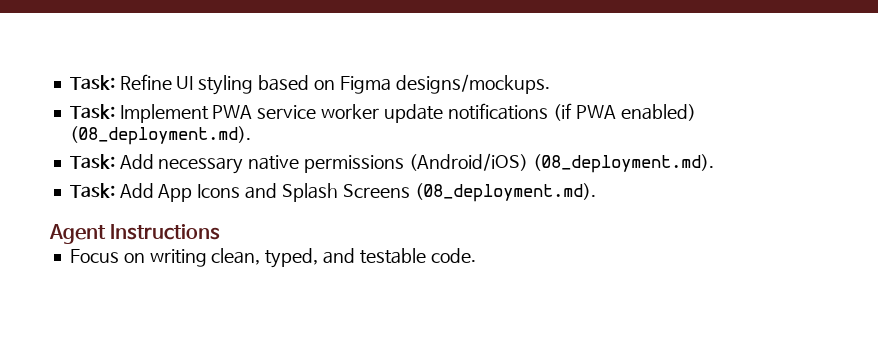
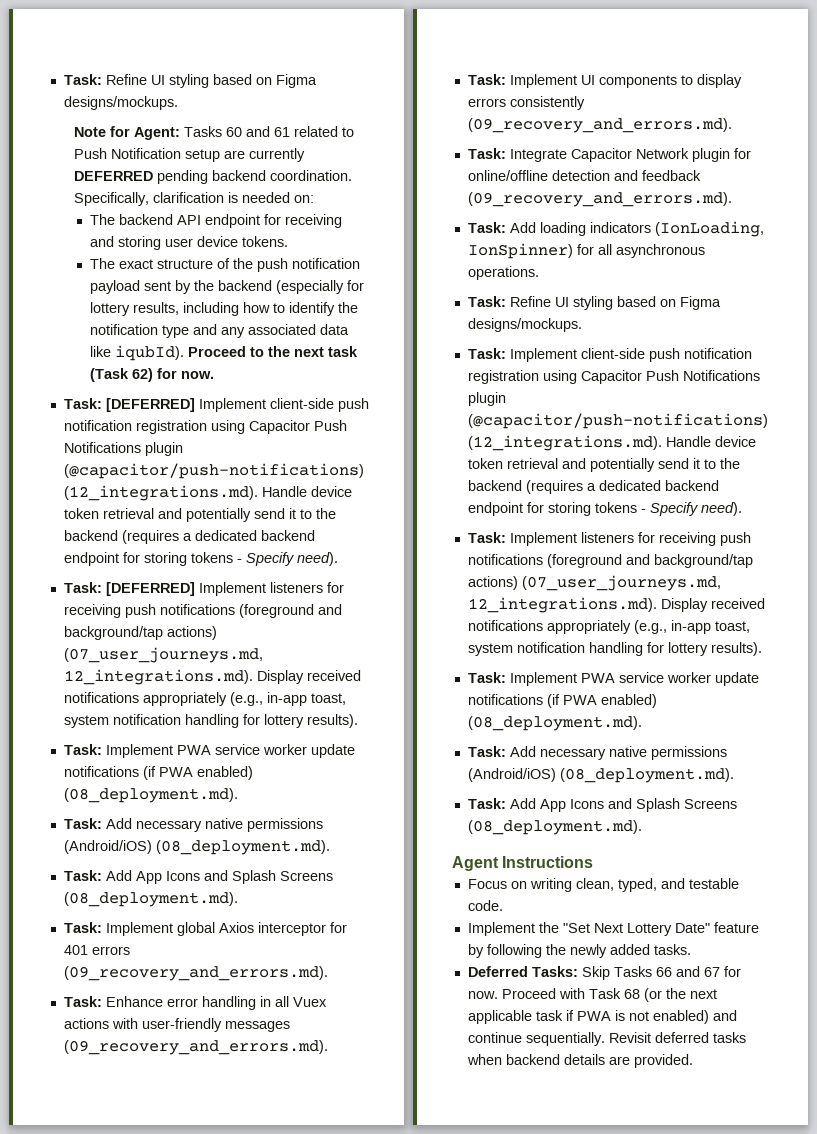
[69,74,550,95] Task: Refine UI styling based on Figma designs/mockups. -> [63,74,317,88] [63,96,178,110] [74,126,355,140] [74,148,306,162] [74,170,353,184] [74,192,315,206] [90,214,343,228] [90,236,289,250] [90,258,361,272] [90,280,365,294] [90,302,359,316] [90,324,350,338] [90,345,359,361] [90,368,215,382] [63,398,369,412] [63,420,347,434] [63,442,183,456] [63,463,364,479] [63,485,352,501] [63,508,336,522] [63,530,315,544] [63,552,338,566] [63,582,344,596] [63,604,342,618] [63,626,217,640] [63,647,263,663] [63,669,361,685] [63,692,346,706] [63,714,358,728] [63,744,355,758] [63,766,253,780] [63,788,238,803] [63,818,323,832] [63,840,330,855] [63,870,333,884] [63,892,238,907] [63,922,347,936] [63,945,130,955] [63,966,328,981] [63,996,327,1010] [63,1018,290,1032] [63,1040,328,1055] [467,74,742,88] [467,96,585,110] [467,118,732,133] [467,148,751,162] [467,170,701,181] [467,192,732,207] [467,221,764,237] [467,243,705,259] [467,266,539,280] [467,296,721,310] [467,318,582,332] [467,348,752,362] [467,370,760,384] [467,392,506,406] [467,413,768,429] [467,435,756,451] [467,458,740,472] [467,480,719,494] [467,502,742,516] [467,532,751,546] [467,554,753,568] [467,575,721,591] [467,597,765,613] [467,620,750,634] [467,642,762,656] Task: Refine UI styling based on Figma designs/mockups. // Note for Agent: Tasks 60 and 61 related to Push Notification setup are currently DEFERRED pending backend coordination. Specifically, clarification is needed on: // The backend API endpoint for receiving and storing user device tokens. // The exact structure of the push notification payload sent by the backend (especially for lottery results, including how to identify the notification type and any associated data like iqubId). Proceed to the next task (Task 62) for now. // Task: [DEFERRED] Implement client-side push notification registration using Capacitor Push Notifications plugin (@capacitor/push-notifications) (12_integrations.md). Handle device token retrieval and potentially send it to the backend (requires a dedicated backend endpoint for storing tokens - Specify need). // Task: [DEFERRED] Implement listeners for receiving push notifications (foreground and background/tap actions) (07_user_journeys.md, 12_integrations.md). Display received notifications appropriately (e.g., in-app toast, system notification handling for lottery results). // Task: Implement PWA service worker update notifications (if PWA enabled) (08_deployment.md). // Task: Add necessary native permissions (Android/iOS) (08_deployment.md). // Task: Add App Icons and Splash Screens (08_deployment.md). // Task: Implement global Axios interceptor for 401 errors (09_recovery_and_errors.md). // Task: Enhance error handling in all Vuex actions with user-friendly messages (09_recovery_and_errors.md). // Task: Implement UI components to display errors consistently (09_recovery_and_errors.md). // Task: Integrate Capacitor Network plugin for online/offline detection and feedback (09_recovery_and_errors.md). // Task: Add loading indicators (IonLoading, IonSpinner) for all asynchronous operations. // Task: Refine UI styling based on Figma designs/mockups. // Task: Implement client-side push notification registration using Capacitor Push Notifications plugin (@capacitor/push-notifications) (12_integrations.md). Handle device token retrieval and potentially send it to the backend (requires a dedicated backend endpoint for storing tokens - Specify need). // Task: Implement listeners for receiving push notifications (foreground and background/tap actions) (07_user_journeys.md, 12_integrations.md). Display received notifications appropriately (e.g., in-app toast, system notification handling for lottery results).
(476, 255) none -> [467,922,759,936] [467,944,691,958] [467,966,741,980] [467,988,717,1002] [467,1010,737,1024] [467,1032,746,1046] [466,1054,693,1068] // Implement the "Set Next Lottery Date" feature by following the newly added tasks. // Deferred Tasks: Skip Tasks 66 and 67 for now. Proceed with Task 68 (or the next applicable task if PWA is not enabled) and continue sequentially. Revisit deferred tasks when backend details are provided.

